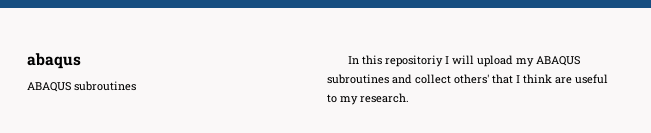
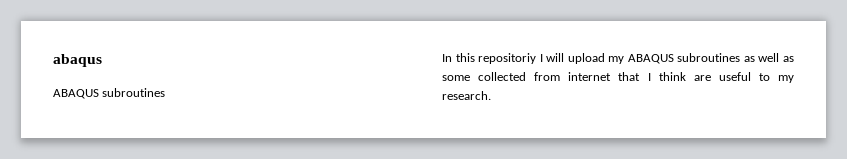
[392,74,489,84] and collect others' -> [743,53,794,62] [442,72,612,81] as well as some collected from internet

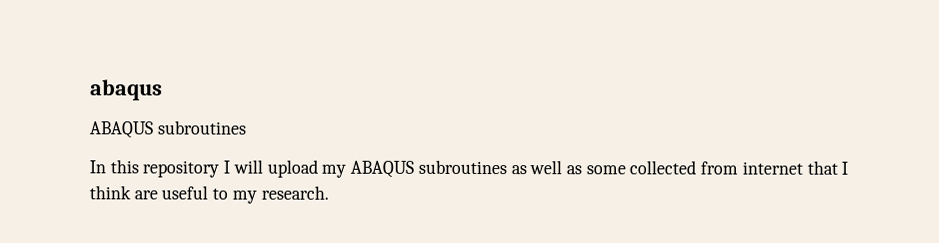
[478,53,537,64] repositoriy -> [142,160,220,178] repository

